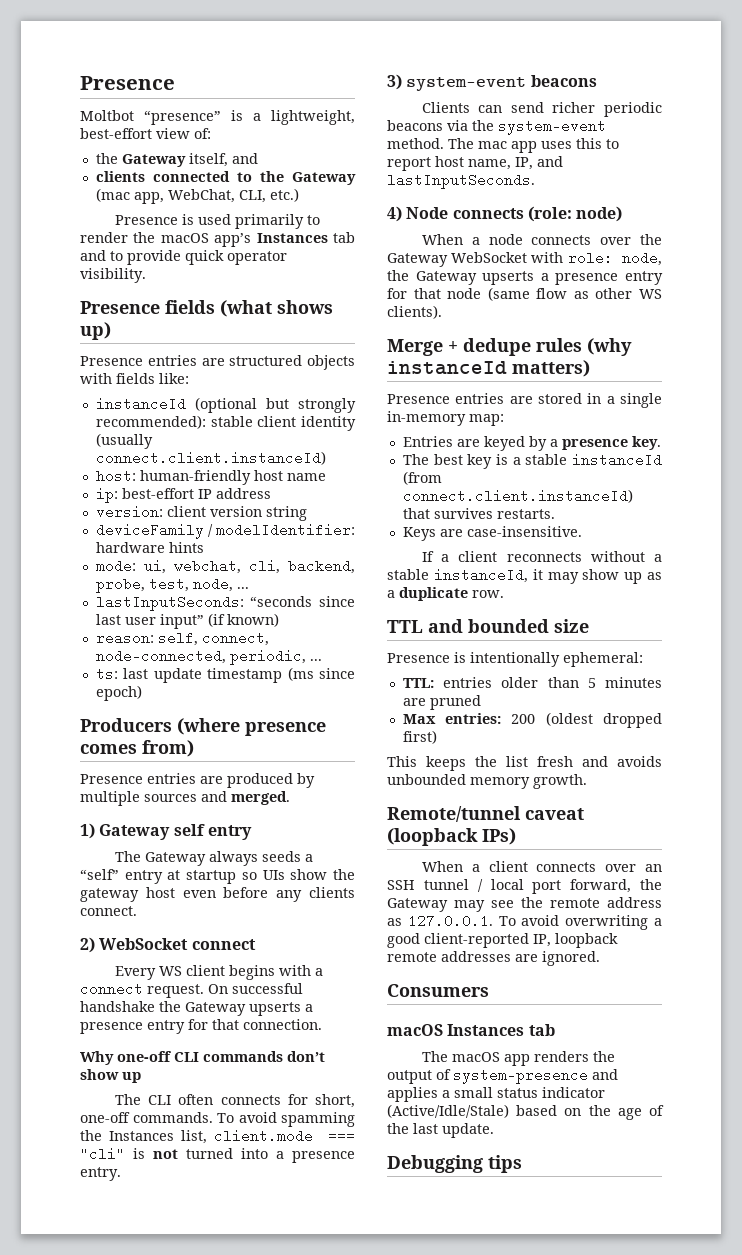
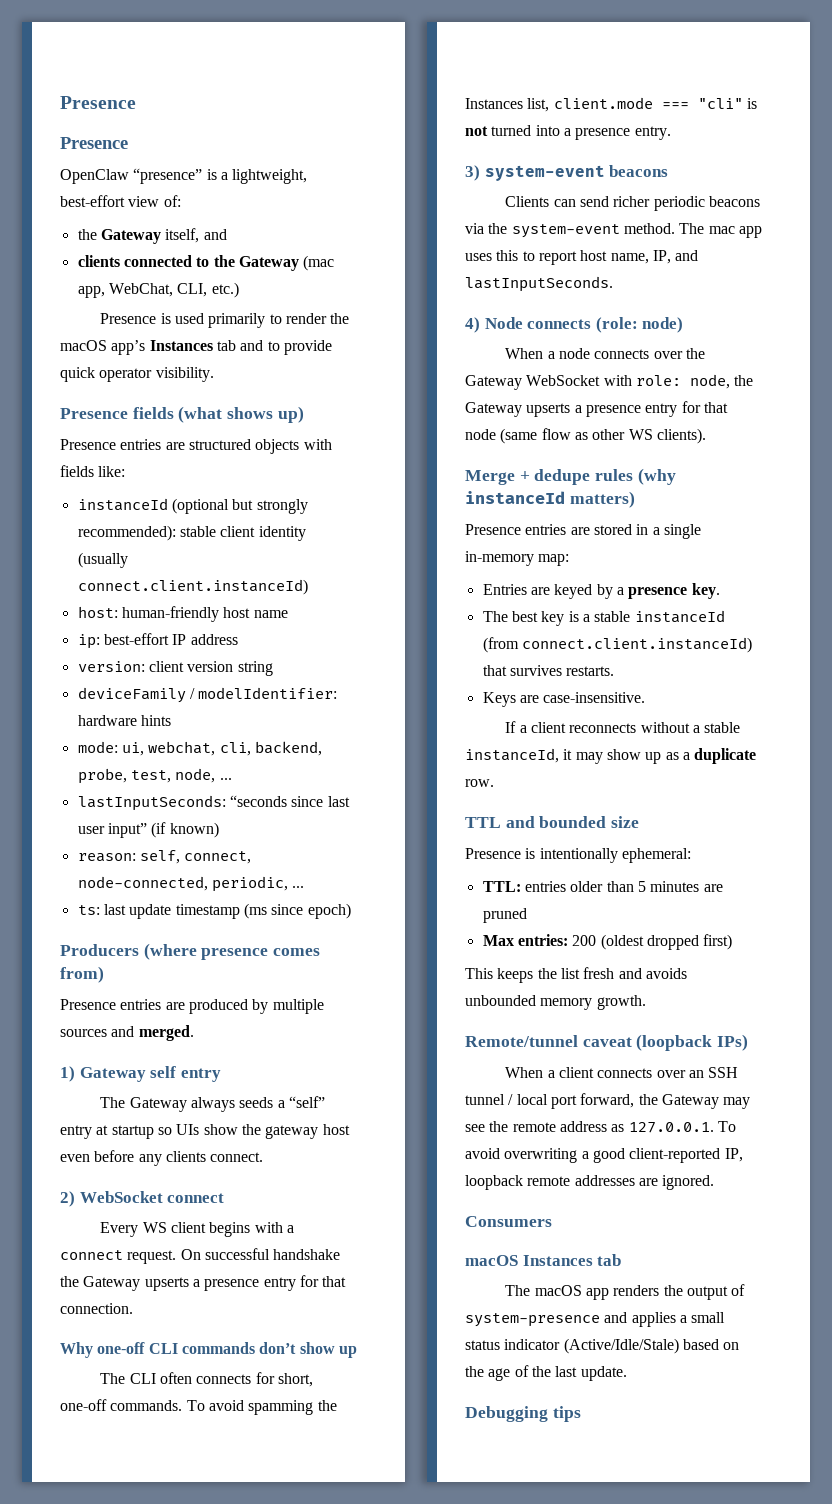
[80,76,175,90] [80,110,134,121] Presence // Moltbot -> [60,96,136,109] [60,137,128,149] [60,169,129,184] Presence // Presence // OpenClaw

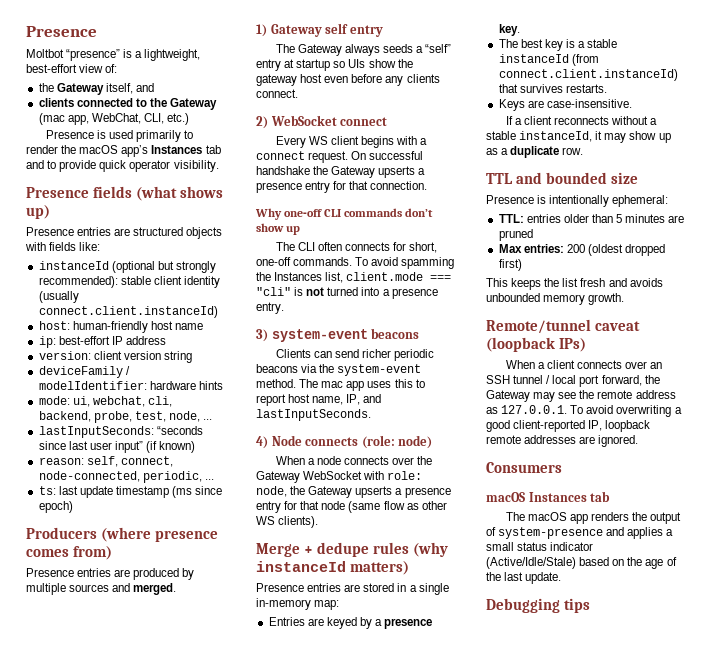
[60,96,136,109] [60,137,128,149] [60,169,129,184] Presence // Presence // OpenClaw -> [26,26,97,37] [26,49,64,58] Presence // Moltbot

